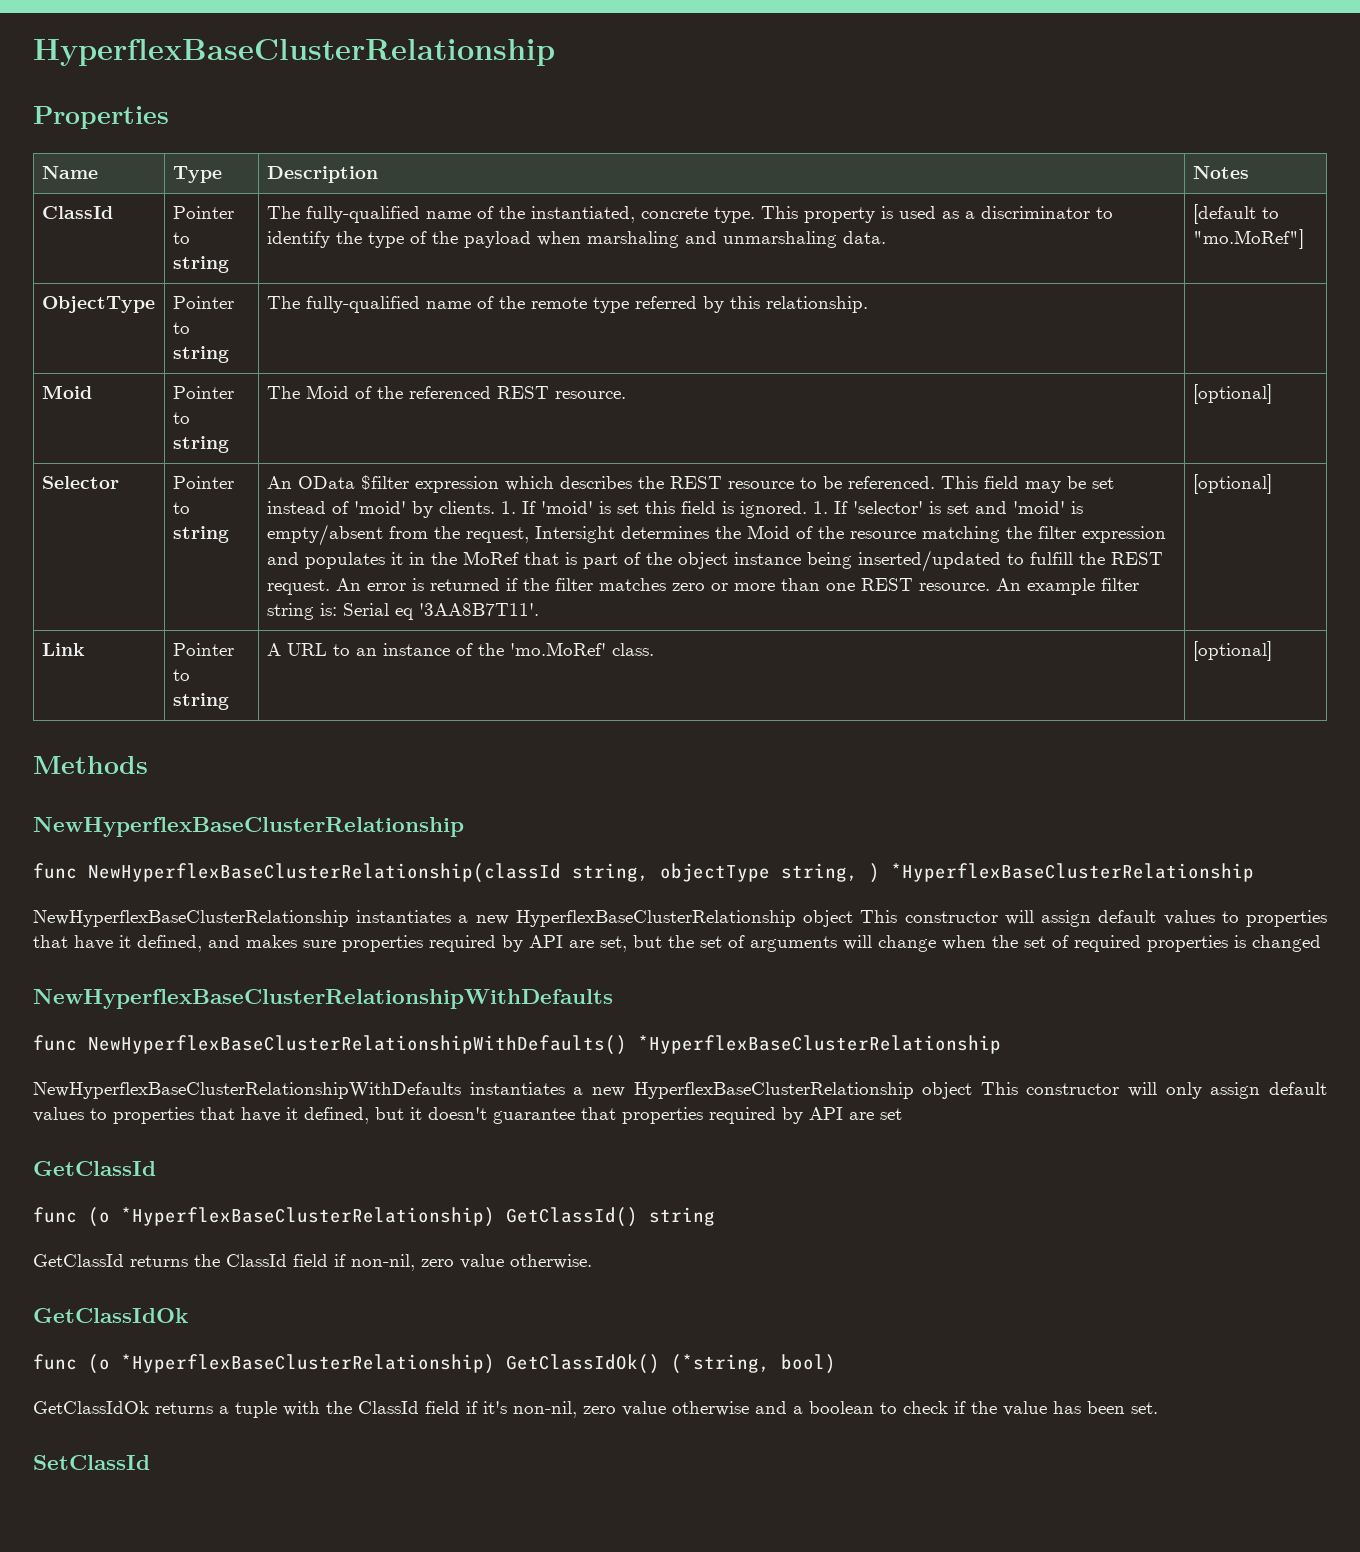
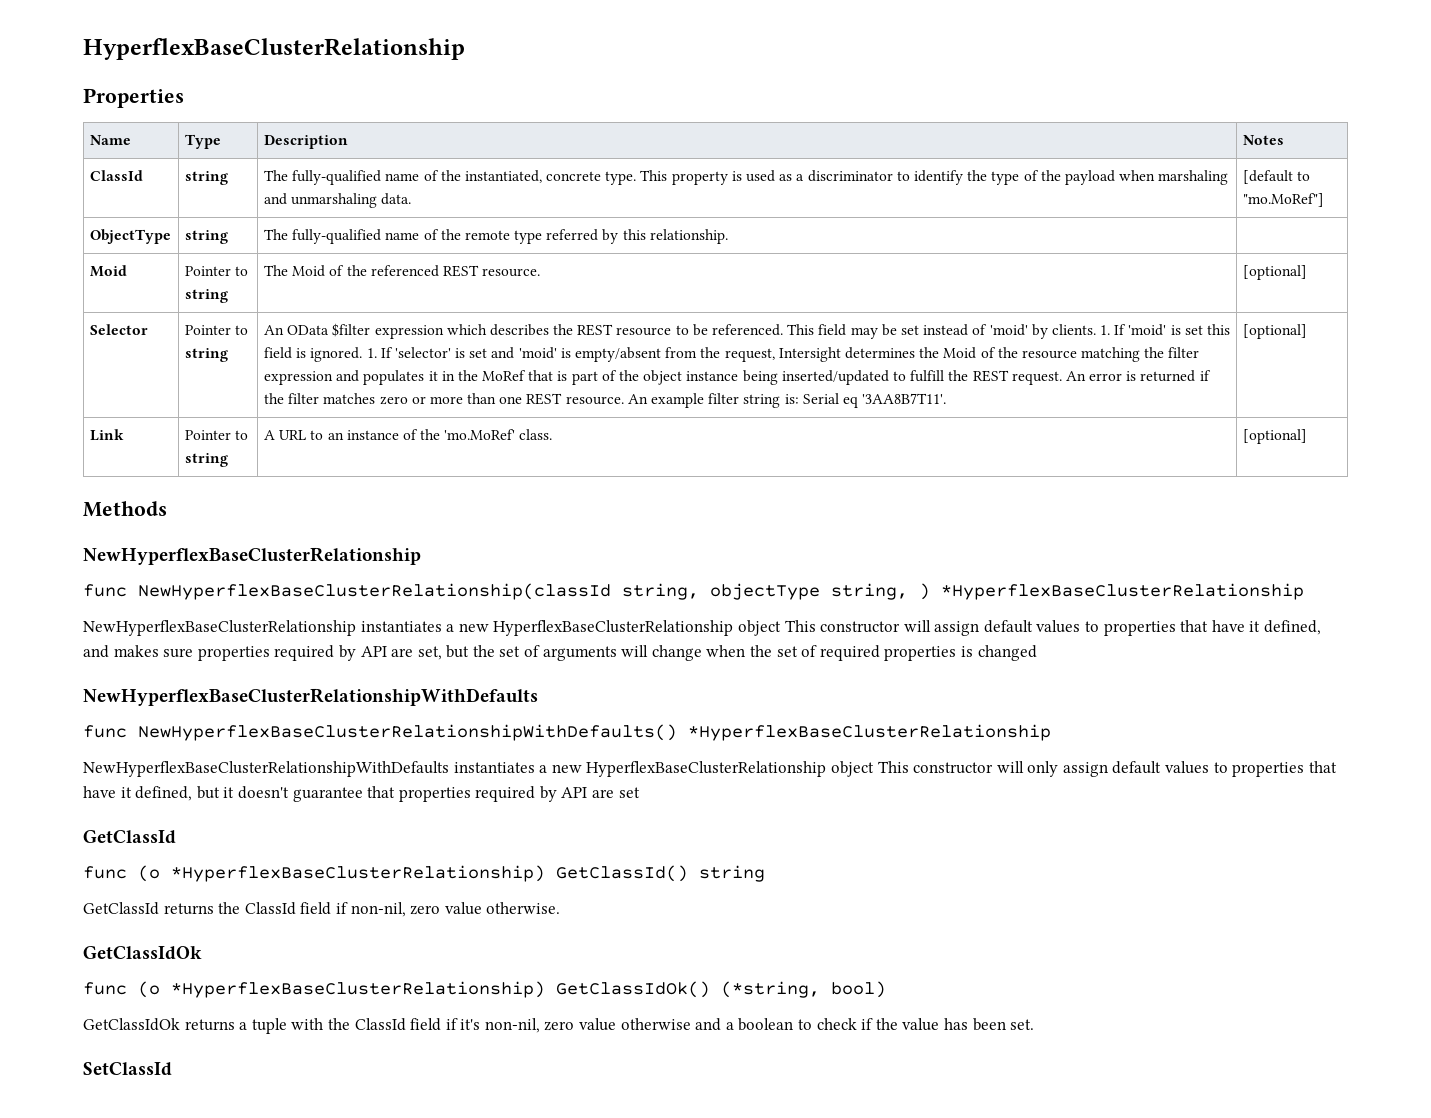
[172,206,234,219] [172,232,190,244] Pointer to -> (143, 175) none
[172,296,234,309] [172,322,190,334] Pointer to -> (171, 236) none

